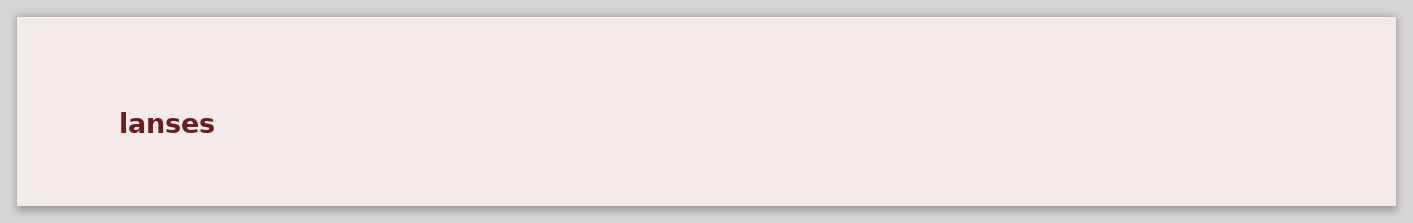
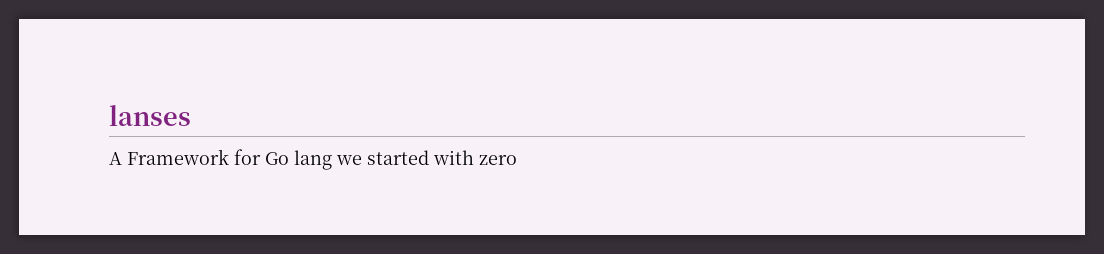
(215, 122) none -> [109,149,517,170] // A Framework for Go lang we started with zero

